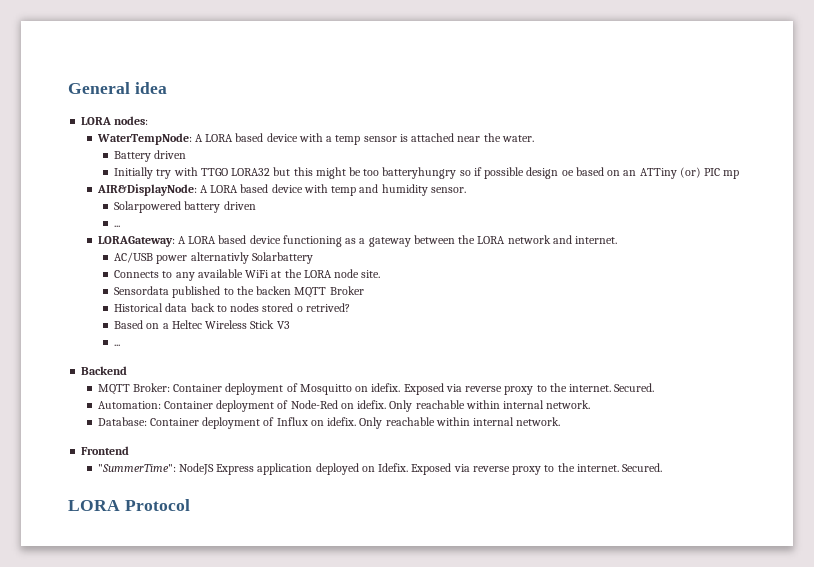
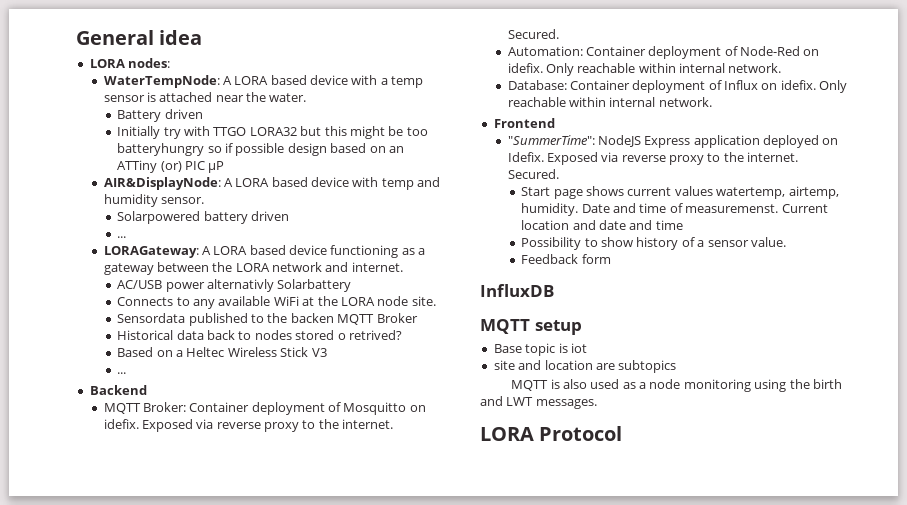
[561,170,574,176] oe -> (327, 149) none
[723,170,740,179] mp -> [208,161,225,173] µP
(662, 467) none -> [521,186,839,199] [521,203,828,216] [521,220,683,230] [521,237,786,250] [521,254,611,264] [480,284,554,297] [480,319,582,335] [493,343,587,356] [493,360,677,373] [511,379,842,392] [480,396,597,409] // Start page shows current values watertemp, airtemp, humidity. Date and time of measuremenst. Current location and date and time // Possibility to show history of a sensor value. // Feedback form // InfluxDB // MQTT setup // Base topic is iot // site and location are subtopics // MQTT is also used as a node monitoring using the birth and LWT messages.

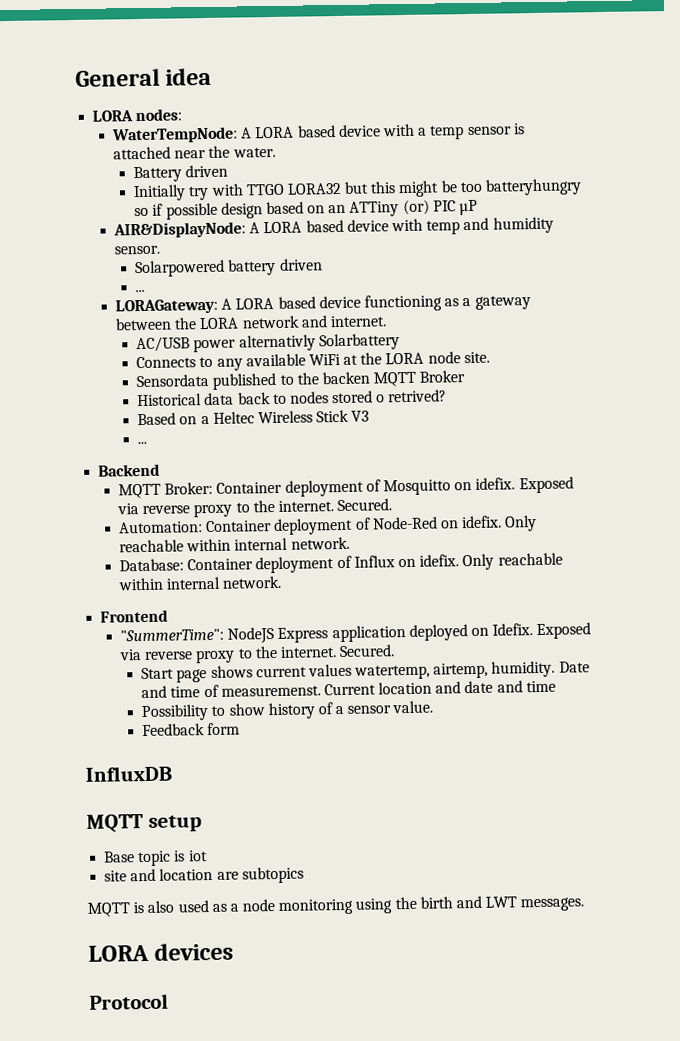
(534, 434) none -> [154,942,235,961] devices //

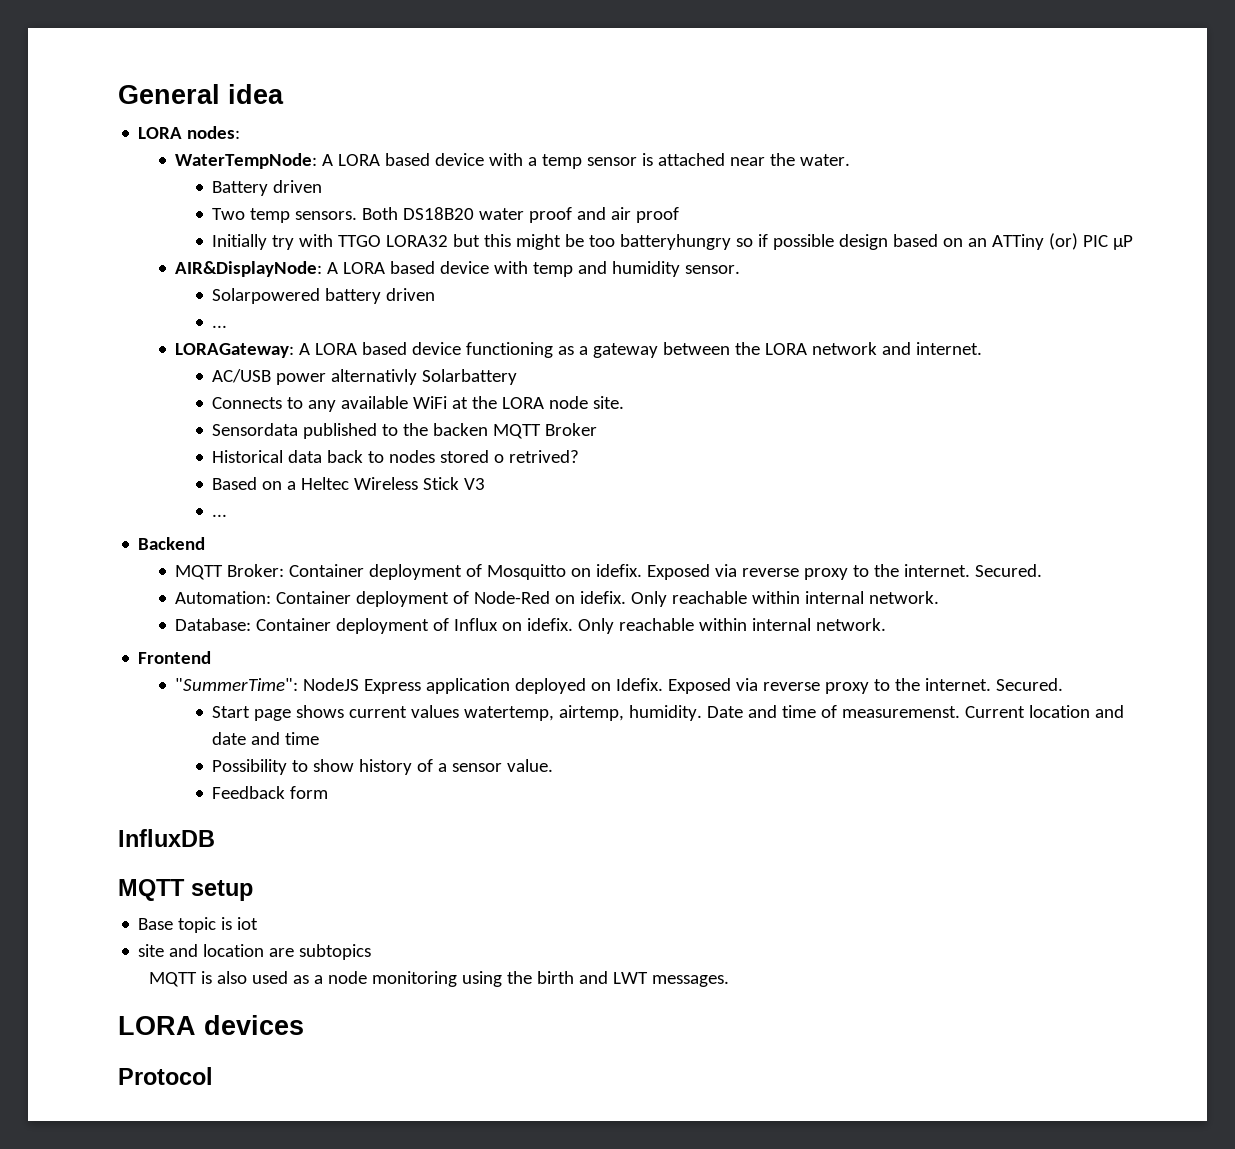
(229, 171) none -> [212,207,680,223] // Two temp sensors. Both DS18B20 water proof and air proof

